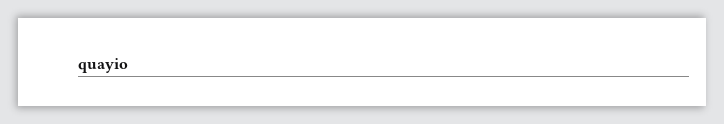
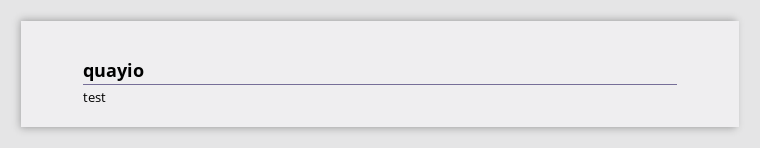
(128, 65) none -> [83,93,106,102] // test

